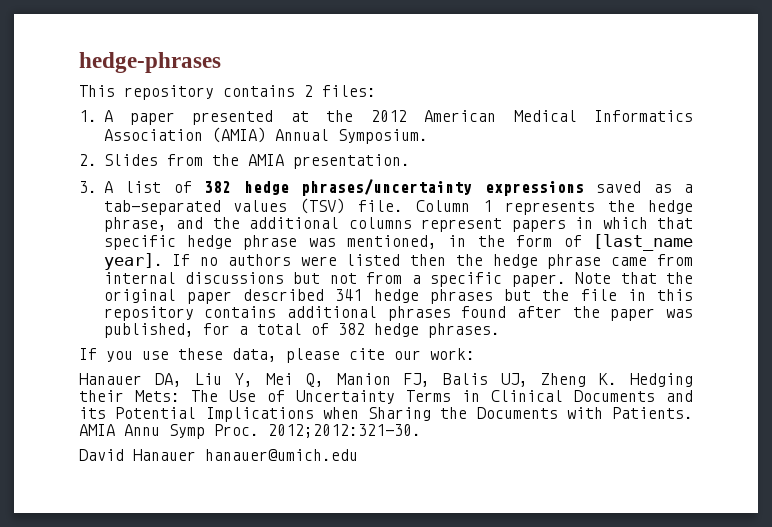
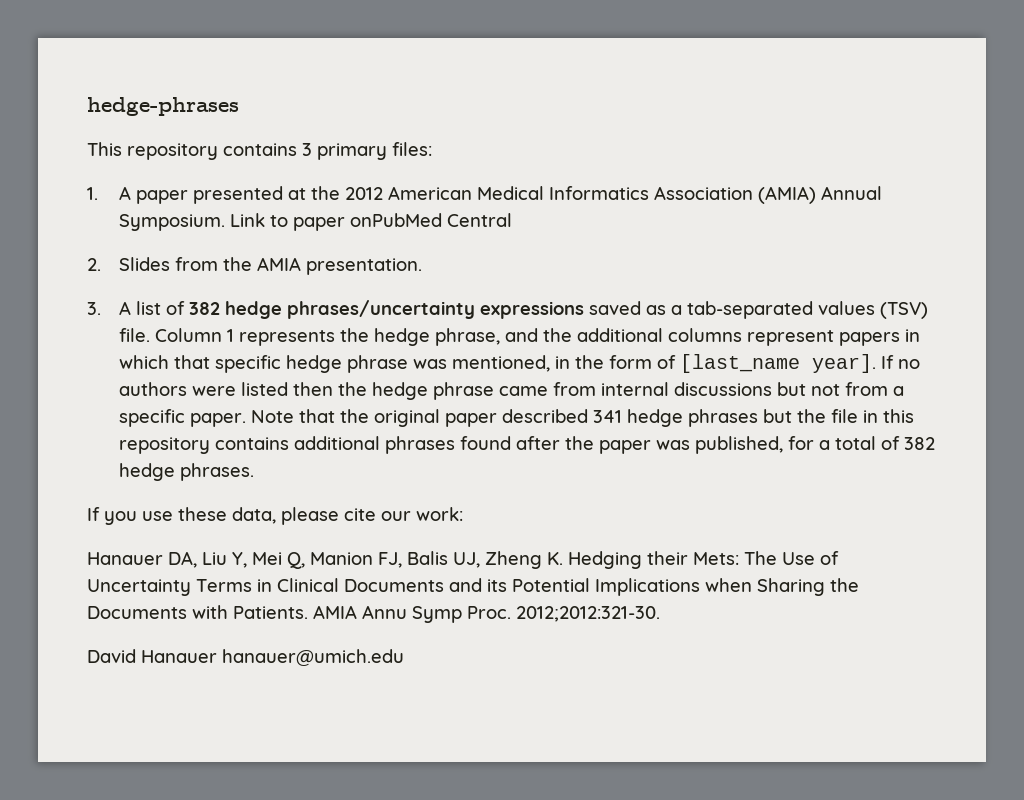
[304,85,313,97] 2 -> [302,143,387,160] 3 primary
(428, 136) none -> [230,213,513,231] Link to paper onPubMed Central

